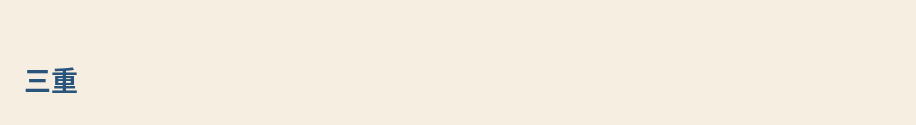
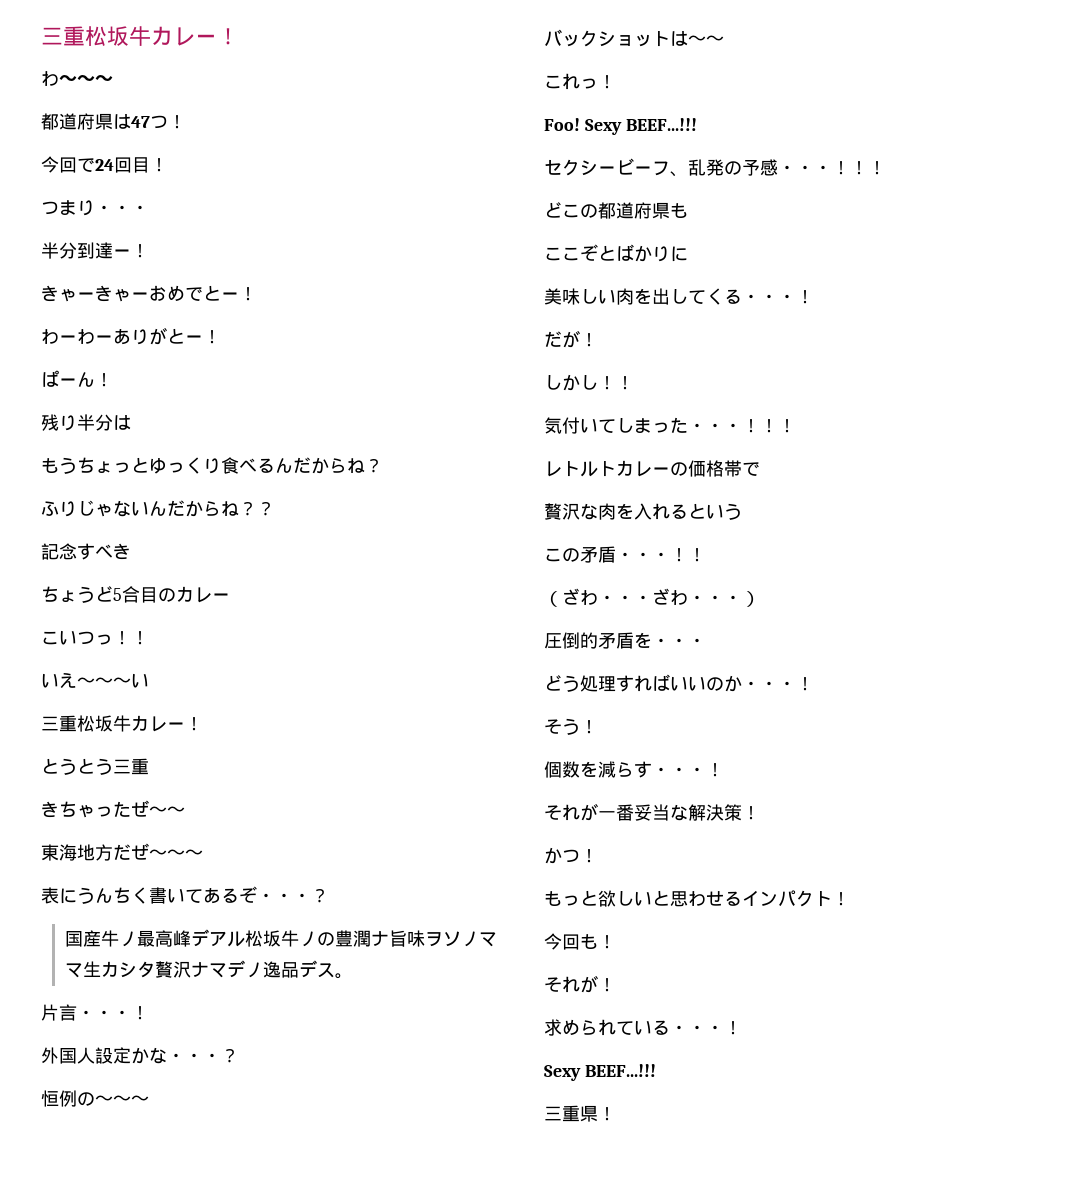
[24,67,78,93] 三重 -> [41,26,239,46] [41,71,113,86] [41,113,186,130] [41,156,168,173] [41,200,149,216] [41,242,149,259] [41,285,257,302] [41,327,221,345] [41,370,113,387] [41,414,131,431] [41,457,383,474] [41,500,275,517] [41,543,131,560] [41,586,230,603] [41,630,149,645] [41,673,149,689] [41,715,203,732] [41,758,149,775] [41,800,185,818] [41,843,203,861] [41,886,329,904] [64,929,497,947] [64,960,353,979] [41,1004,149,1021] [41,1047,239,1064] [41,1090,149,1107] [544,29,724,47] [544,73,616,90] [544,118,697,135] [544,158,886,177] [544,202,688,219] [544,244,688,262] [544,288,814,305] [544,330,598,348] [544,374,634,391] [544,417,796,434] [544,460,760,477] [544,503,742,520] [544,546,706,563] [544,588,760,607] [544,632,706,649] [544,674,814,692] [544,718,598,735] [544,761,724,778] [544,803,760,821] [544,847,598,864] [544,890,850,907] [544,933,616,950] [544,975,616,993] [544,1019,742,1036] [544,1064,656,1081] [544,1105,616,1122] 三重松坂牛カレー！ // わ〜〜〜 // 都道府県は47つ！ // 今回で24回目！ // つまり・・・ // 半分到達ー！ // きゃーきゃーおめでとー！ // わーわーありがとー！ // ぱーん！ // 残り半分は // もうちょっとゆっくり食べるんだからね？ // ふりじゃないんだからね？？ // 記念すべき // ちょうど5合目のカレー // こいつっ！！ // いえ〜〜〜い // 三重松坂牛カレー！ // とうとう三重 // きちゃったぜ〜〜 // 東海地方だぜ〜〜〜 // 表にうんちく書いてあるぞ・・・？ // 国産牛ノ最高峰デアル松坂牛ノの豊潤ナ旨味ヲソノママ生カシタ贅沢ナマデノ逸品デス。 // 片言・・・！ // 外国人設定かな・・・？ // 恒例の〜〜〜 // バックショットは〜〜 // これっ！ // Foo! Sexy BEEF...!!! // セクシービーフ、乱発の予感・・・！！！ // どこの都道府県も // ここぞとばかりに // 美味しい肉を出してくる・・・！ // だが！ // しかし！！ // 気付いてしまった・・・！！！ // レトルトカレーの価格帯で // 贅沢な肉を入れるという // この矛盾・・・！！ // （ざわ・・・ざわ・・・） // 圧倒的矛盾を・・・ // どう処理すればいいのか・・・！ // そう！ // 個数を減らす・・・！ // それが一番妥当な解決策！ // かつ！ // もっと欲しいと思わせるインパクト！ // 今回も！ // それが！ // 求められている・・・！ // Sexy BEEF...!!! // 三重県！

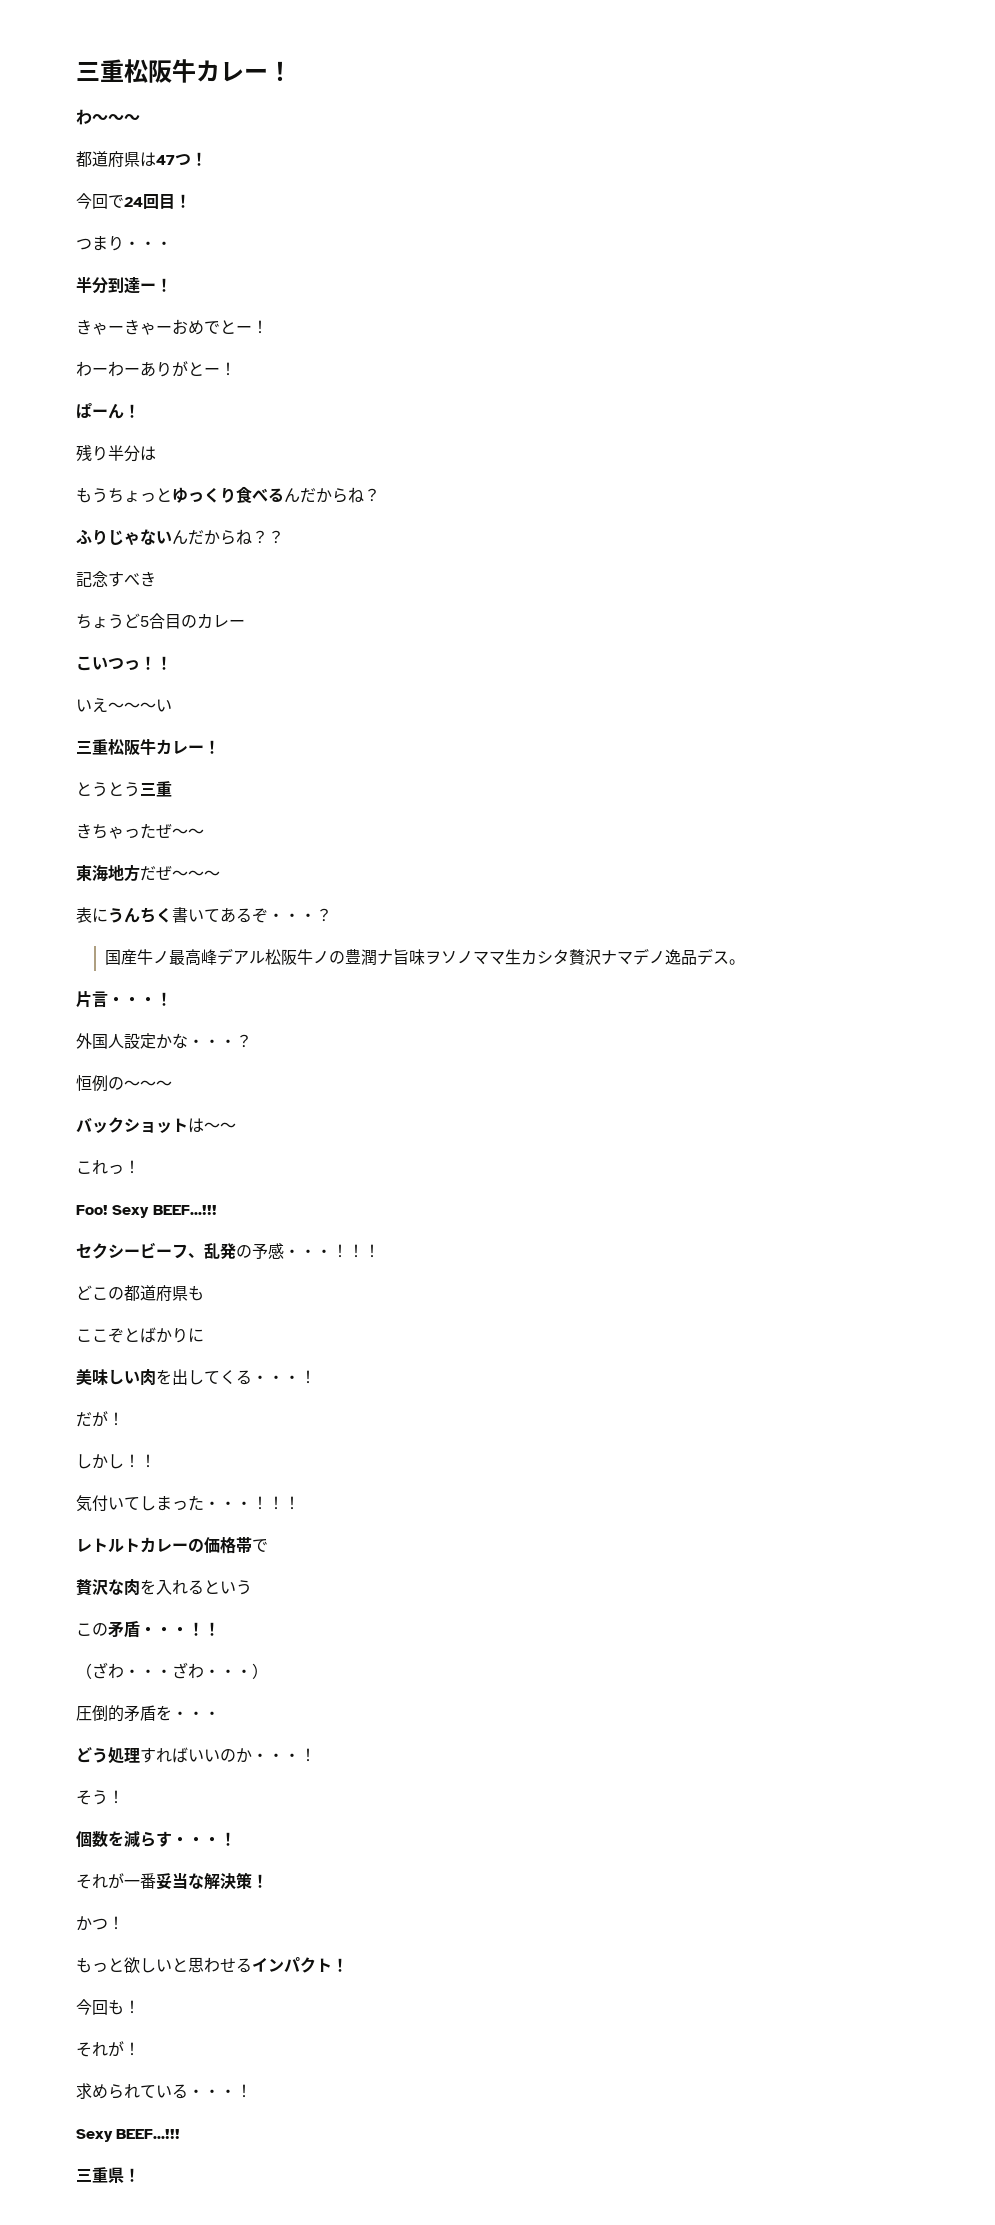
[41,26,129,46] 三重松坂 -> [76,59,172,83] 三重松阪
[95,715,113,732] 坂 -> [124,739,140,755] 阪
[262,930,281,947] 坂 -> [280,949,297,965] 阪

